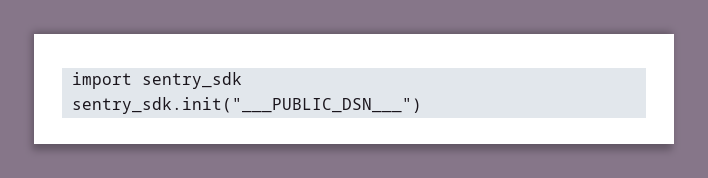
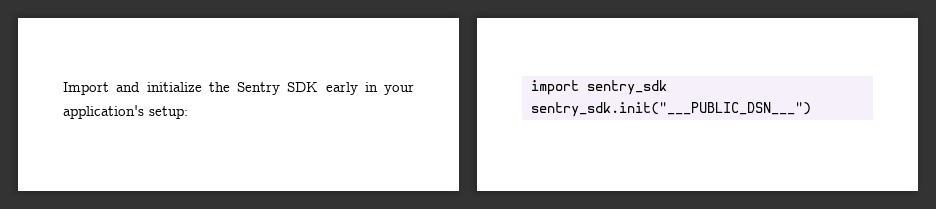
(71, 80) none -> [63,82,414,95] [63,105,188,119] Import and initialize the Sentry SDK early in your application's setup: //

